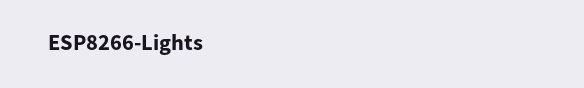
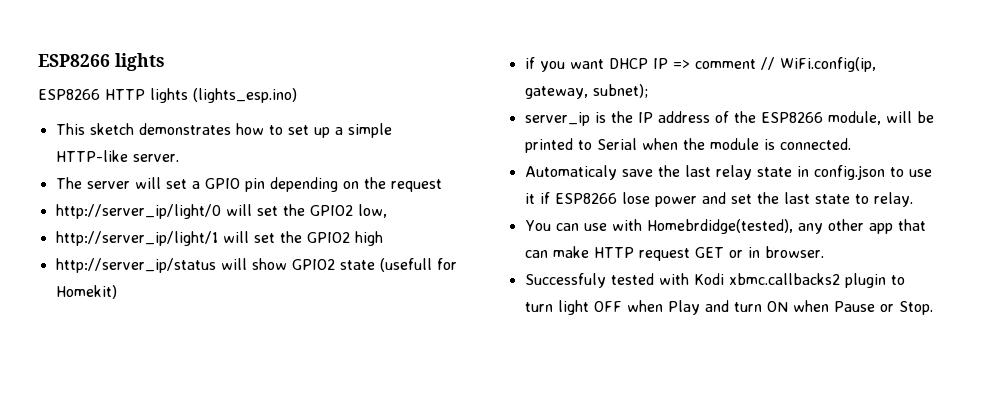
[48,34,203,55] ESP8266-Lights -> [38,53,165,71] [38,88,297,103] [55,123,392,138] [55,150,179,162] [55,177,442,192] [55,204,387,219] [55,231,383,246] [55,258,457,273] [55,285,117,299] [524,57,876,72] [524,84,648,99] [524,111,934,126] [524,138,851,153] [524,165,932,180] [524,192,913,207] [524,219,926,234] [524,246,824,261] [524,273,905,288] [524,300,933,315] ESP8266 lights // ESP8266 HTTP lights (lights_esp.ino) // This sketch demonstrates how to set up a simple HTTP-like server. // The server will set a GPIO pin depending on the request // http://server_ip/light/0 will set the GPIO2 low, // http://server_ip/light/1 will set the GPIO2 high // http://server_ip/status will show GPIO2 state (usefull for Homekit) // if you want DHCP IP => comment // WiFi.config(ip, gateway, subnet); // server_ip is the IP address of the ESP8266 module, will be printed to Serial when the module is connected. // Automaticaly save the last relay state in config.json to use it if ESP8266 lose power and set the last state to relay. // You can use with Homebrdidge(tested), any other app that can make HTTP request GET or in browser. // Successfuly tested with Kodi xbmc.callbacks2 plugin to turn light OFF when Play and turn ON when Pause or Stop.

